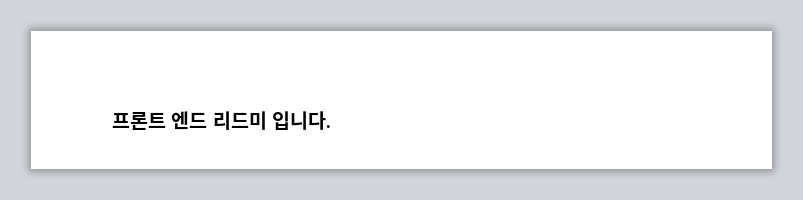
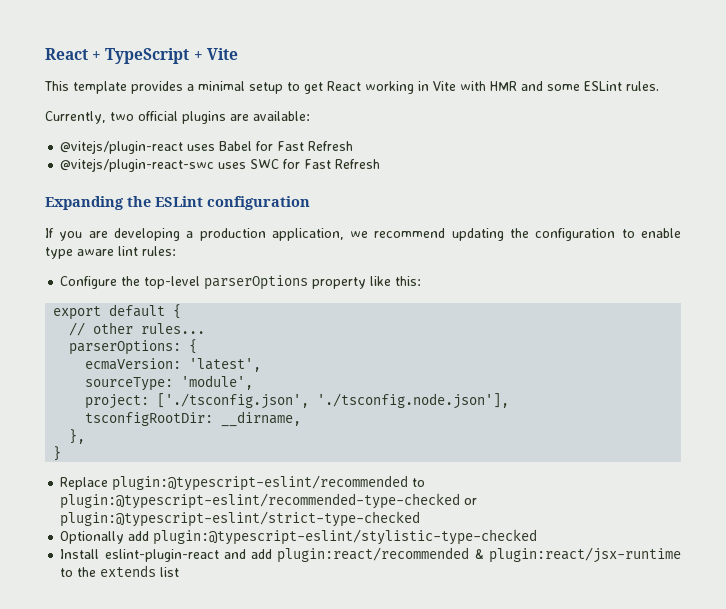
[112,111,331,130] 프론트 엔드 리드미 입니다. -> [45,48,238,64] [44,81,659,94] [45,111,310,124] [60,140,354,154] [60,158,381,172] [45,196,310,210] [45,228,681,241] [45,246,176,259] [60,275,422,290] [53,304,182,320] [69,322,206,336] [69,339,198,355] [85,358,262,372] [85,375,254,391] [85,393,510,409] [85,411,302,427] [69,429,86,444] [53,446,62,461] [60,475,426,491] [60,493,478,509] [60,511,421,527] [60,529,538,545] [60,547,681,563] [60,565,180,577] React + TypeScript + Vite // This template provides a minimal setup to get React working in Vite with HMR and some ESLint rules. // Currently, two official plugins are available: // @vitejs/plugin-react uses Babel for Fast Refresh // @vitejs/plugin-react-swc uses SWC for Fast Refresh // Expanding the ESLint configuration // If you are developing a production application, we recommend updating the configuration to enable type aware lint rules: // Configure the top-level parserOptions property like this: // export default { // // other rules... // parserOptions: { // ecmaVersion: 'latest', // sourceType: 'module', // project: ['./tsconfig.json', './tsconfig.node.json'], // tsconfigRootDir: __dirname, // }, // } // Replace plugin:@typescript-eslint/recommended to plugin:@typescript-eslint/recommended-type-checked or plugin:@typescript-eslint/strict-type-checked // Optionally add plugin:@typescript-eslint/stylistic-type-checked // Install eslint-plugin-react and add plugin:react/recommended & plugin:react/jsx-runtime to the extends list

